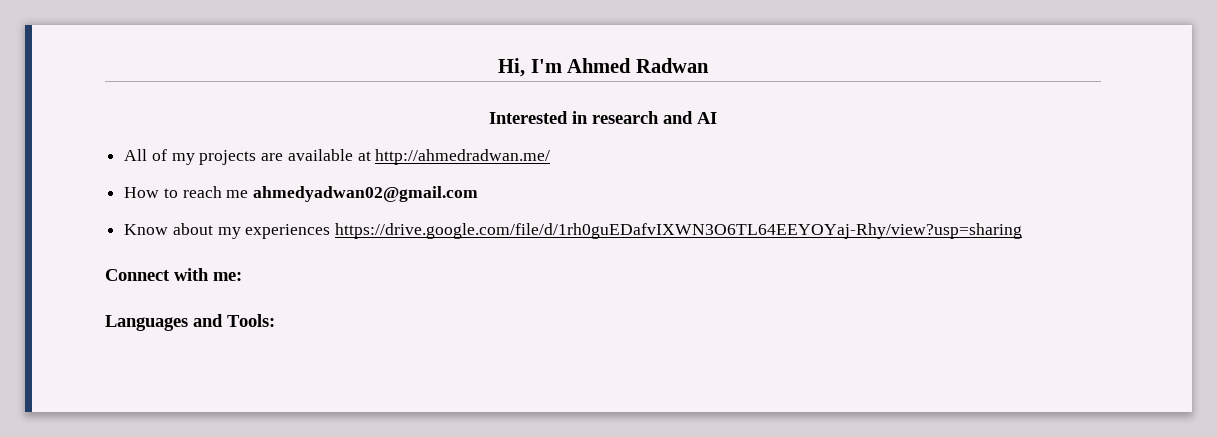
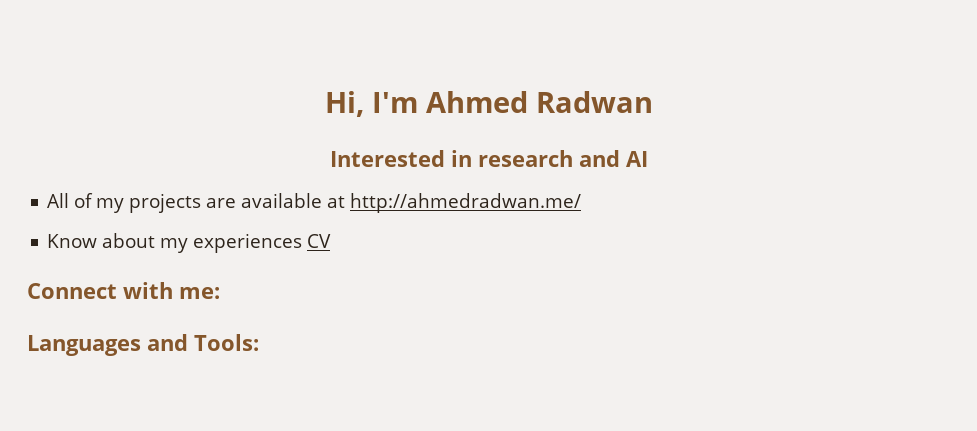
[124,186,479,202] // How to reach me ahmedyadwan02@gmail.com -> (582, 203) none
[335,223,1023,239] https://drive.google.com/file/d/1rh0guEDafvIXWN3O6TL64EEYOYaj-Rhy/view?usp=sharing -> [307,234,332,248] CV

